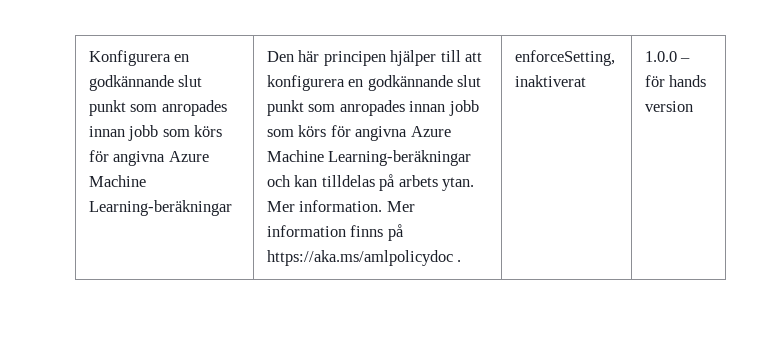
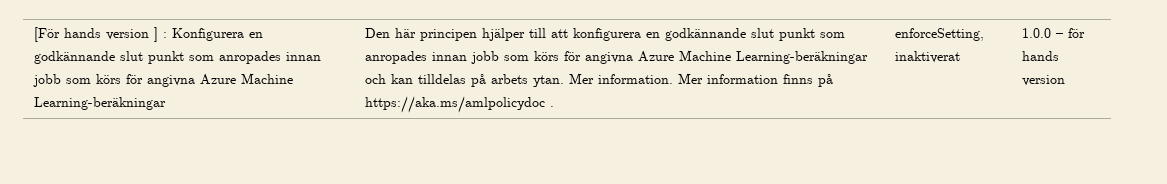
(88, 58) none -> [33,27,167,42] [För hands version ] :

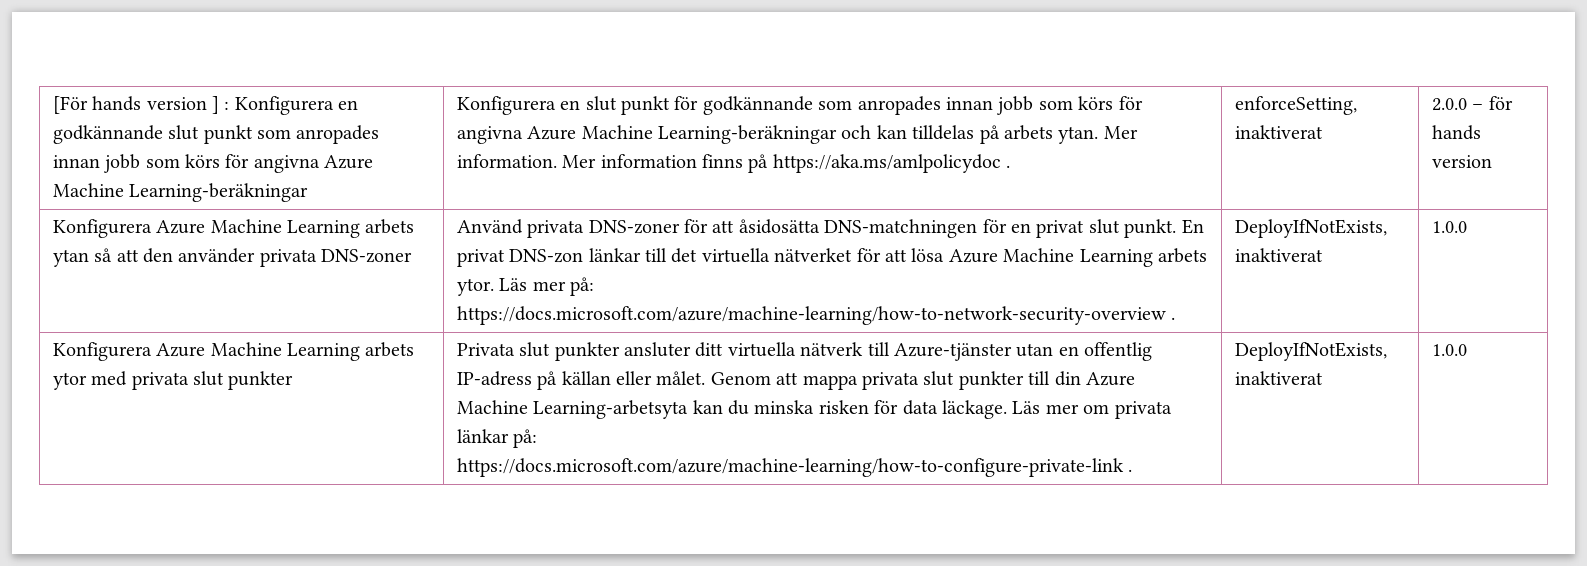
[364,28,815,41] Den här principen hjälper till att konfigurera en godkännande slut punkt -> [456,96,813,115] Konfigurera en slut punkt för godkännande
[1021,28,1051,38] 1.0.0 -> [1431,98,1467,111] 2.0.0
(1065, 80) none -> [52,219,415,238] [52,248,413,267] [456,219,1204,238] [456,248,1207,267] [456,277,594,296] [456,306,1176,325] [1234,219,1387,238] [1234,248,1323,262] [1431,221,1467,233] [52,342,415,361] [52,371,294,390] [456,342,1153,361] [456,371,1135,390] [456,400,1172,419] [456,429,538,448] [456,458,1133,477] [1234,342,1387,361] [1234,371,1323,385] [1431,344,1467,356] // Konfigurera Azure Machine Learning arbets ytan så att den använder privata DNS-zoner | Använd privata DNS-zoner för att åsidosätta DNS-matchningen för en privat slut punkt. En privat DNS-zon länkar till det virtuella nätverket för att lösa Azure Machine Learning arbets ytor. Läs mer på: https://docs.microsoft.com/azure/machine-learning/how-to-network-security-overview . | DeployIfNotExists, inaktiverat | 1.0.0 // Konfigurera Azure Machine Learning arbets ytor med privata slut punkter | Privata slut punkter ansluter ditt virtuella nätverk till Azure-tjänster utan en offentlig IP-adress på källan eller målet. Genom att mappa privata slut punkter till din Azure Machine Learning-arbetsyta kan du minska risken för data läckage. Läs mer om privata länkar på: https://docs.microsoft.com/azure/machine-learning/how-to-configure-private-link . | DeployIfNotExists, inaktiverat | 1.0.0

